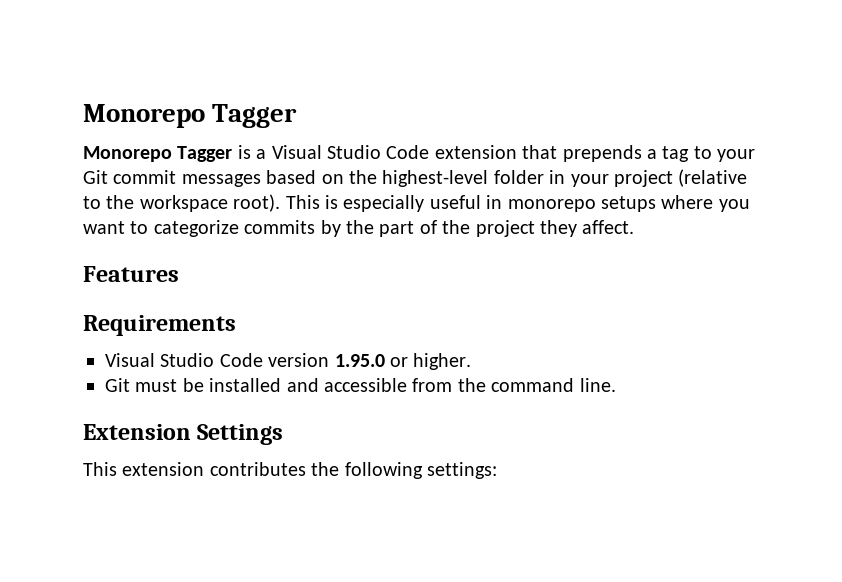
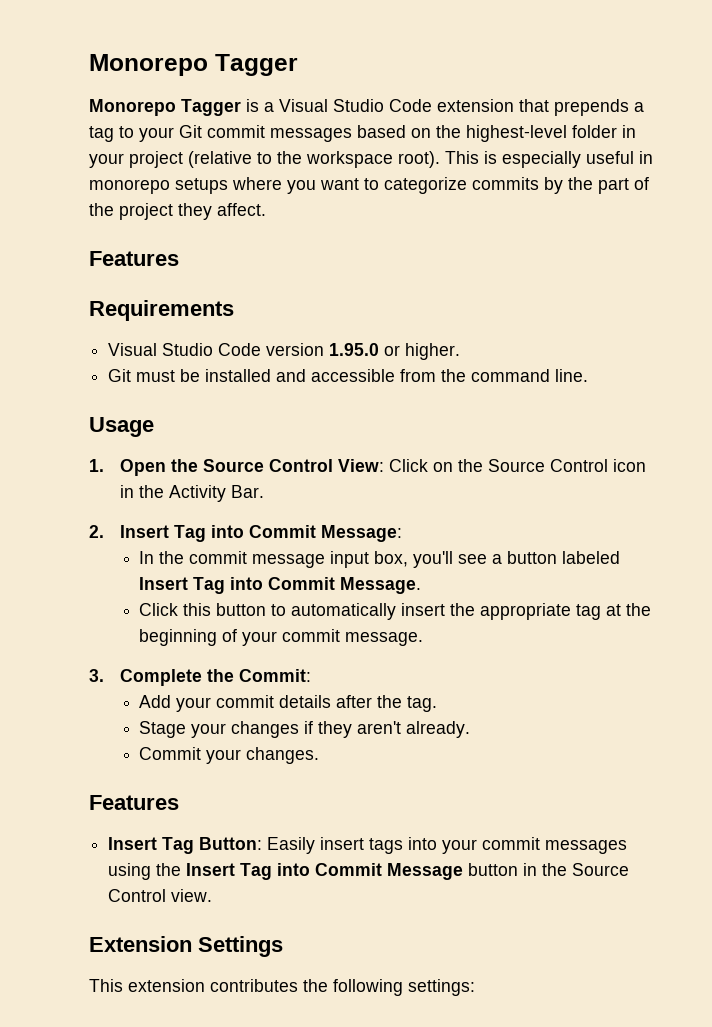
(616, 385) none -> [89,417,154,437] [89,459,647,476] [120,485,265,502] [89,525,403,542] [139,551,621,568] [139,577,422,594] [139,603,652,620] [139,629,424,646] [89,669,312,686] [139,695,438,712] [139,721,471,738] [139,747,320,764] [89,795,179,810] [108,837,628,854] [108,863,630,880] [108,889,213,902] // Usage // 1. Open the Source Control View: Click on the Source Control icon in the Activity Bar. // 2. Insert Tag into Commit Message: // In the commit message input box, you'll see a button labeled Insert Tag into Commit Message. // Click this button to automatically insert the appropriate tag at the beginning of your commit message. // 3. Complete the Commit: // Add your commit details after the tag. // Stage your changes if they aren't already. // Commit your changes. // Features // Insert Tag Button: Easily insert tags into your commit messages using the Insert Tag into Commit Message button in the Source Control view.

